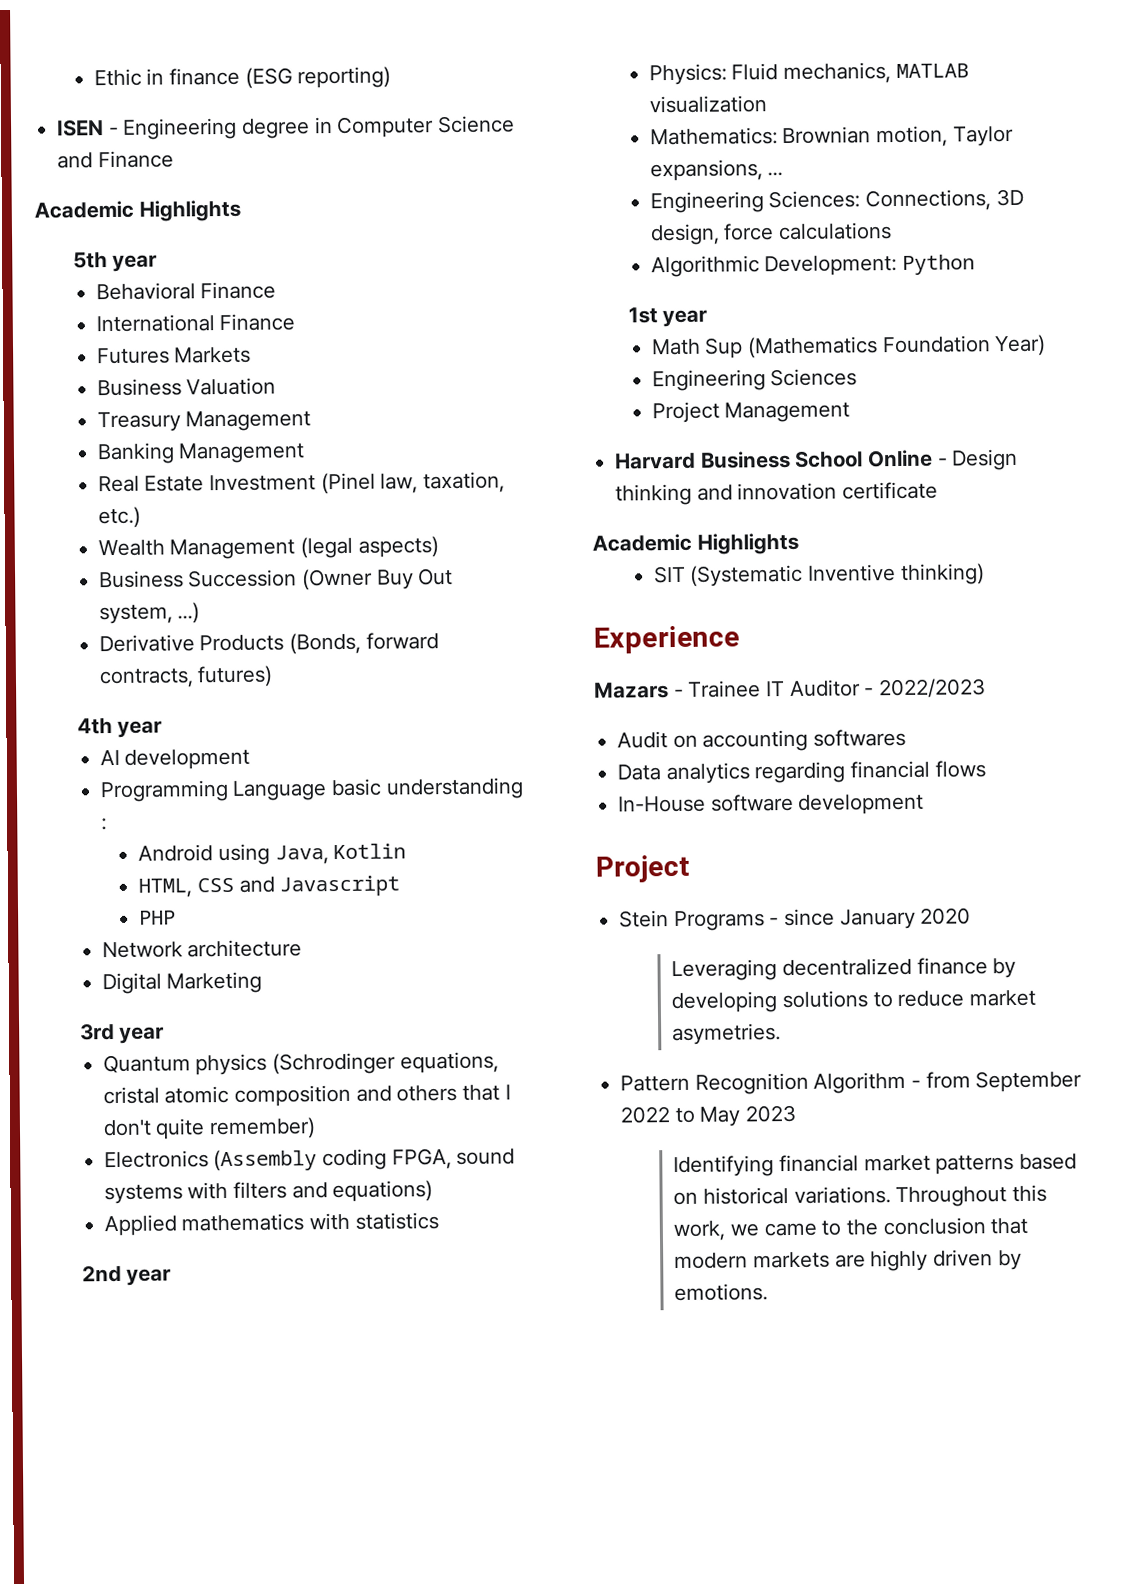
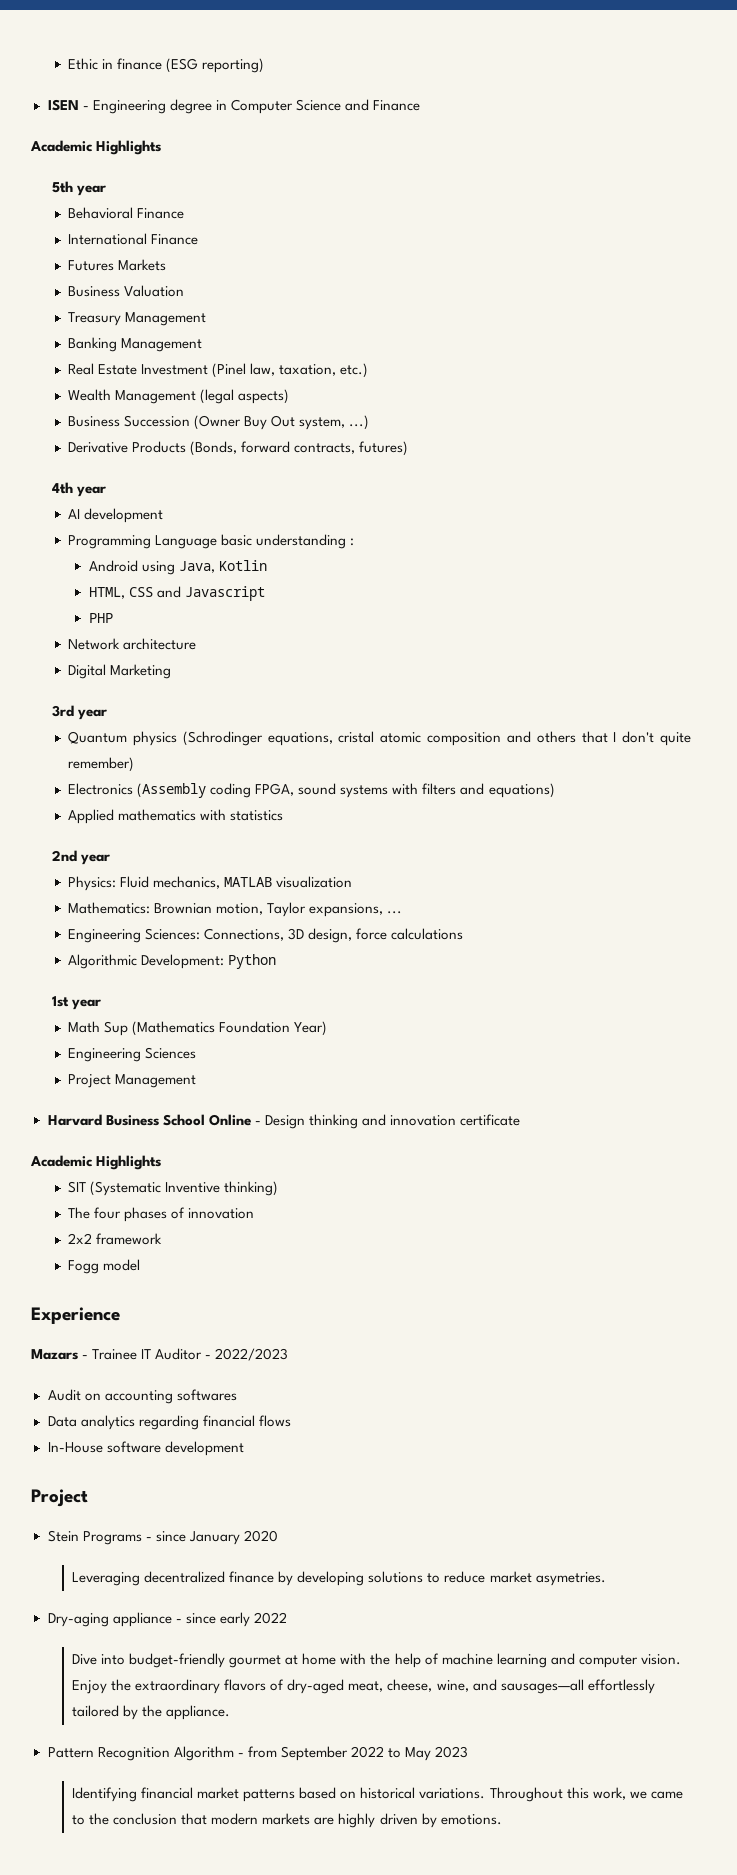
(985, 574) none -> [68,1207,255,1222] [68,1233,163,1245] [68,1259,141,1274] // The four phases of innovation // 2x2 framework // Fogg model
(782, 1034) none -> [47,1612,287,1627] [72,1653,681,1668] [72,1679,655,1694] [72,1705,231,1720] // Dry-aging appliance - since early 2022 // Dive into budget-friendly gourmet at home with the help of machine learning and computer vision. Enjoy the extraordinary flavors of dry-aged meat, cheese, wine, and sausages—all effortlessly tailored by the appliance.

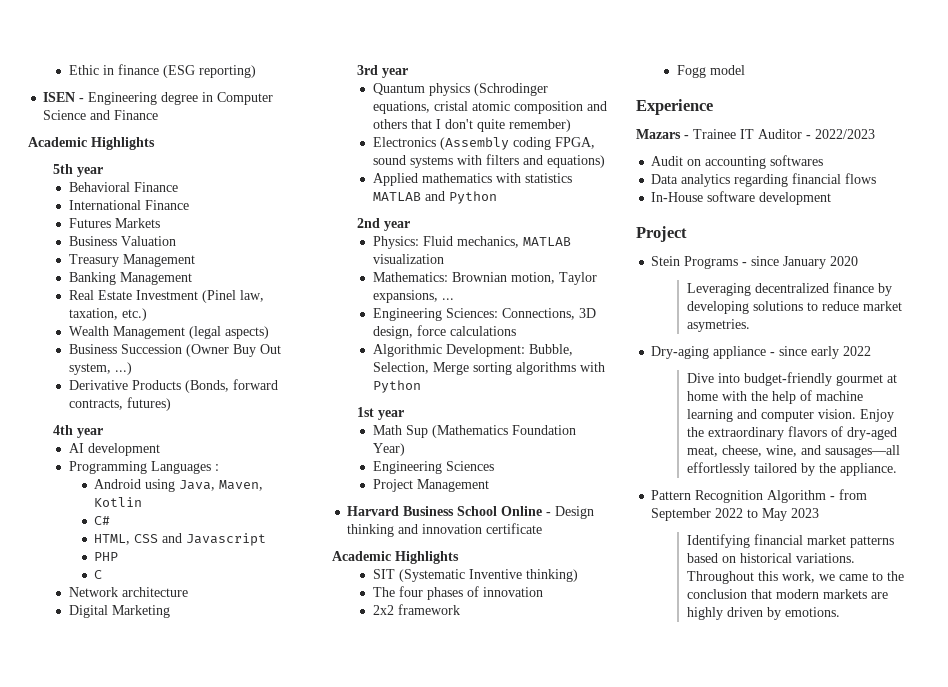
[155,534,347,549] Language basic understanding -> [150,461,211,474] Languages
(215, 567) none -> [219,480,264,491] Maven,
(267, 565) none -> [94,516,111,525] // C#
(113, 618) none -> [94,570,103,579] // C
(284, 815) none -> [372,191,497,204] MATLAB and Python
(225, 961) none -> [528,344,573,356] [372,362,605,375] Bubble, Selection, Merge sorting algorithms with

